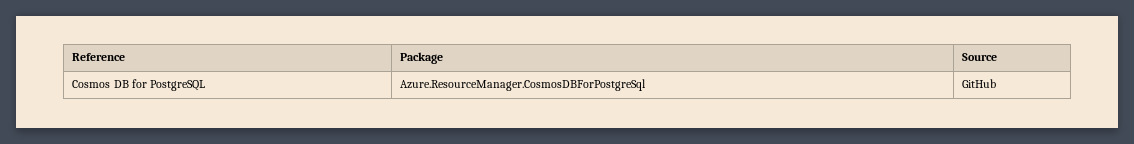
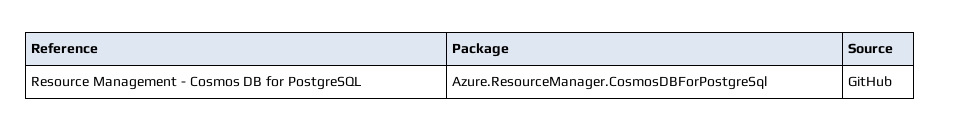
(998, 57) none -> [31,76,186,90] Resource Management -

